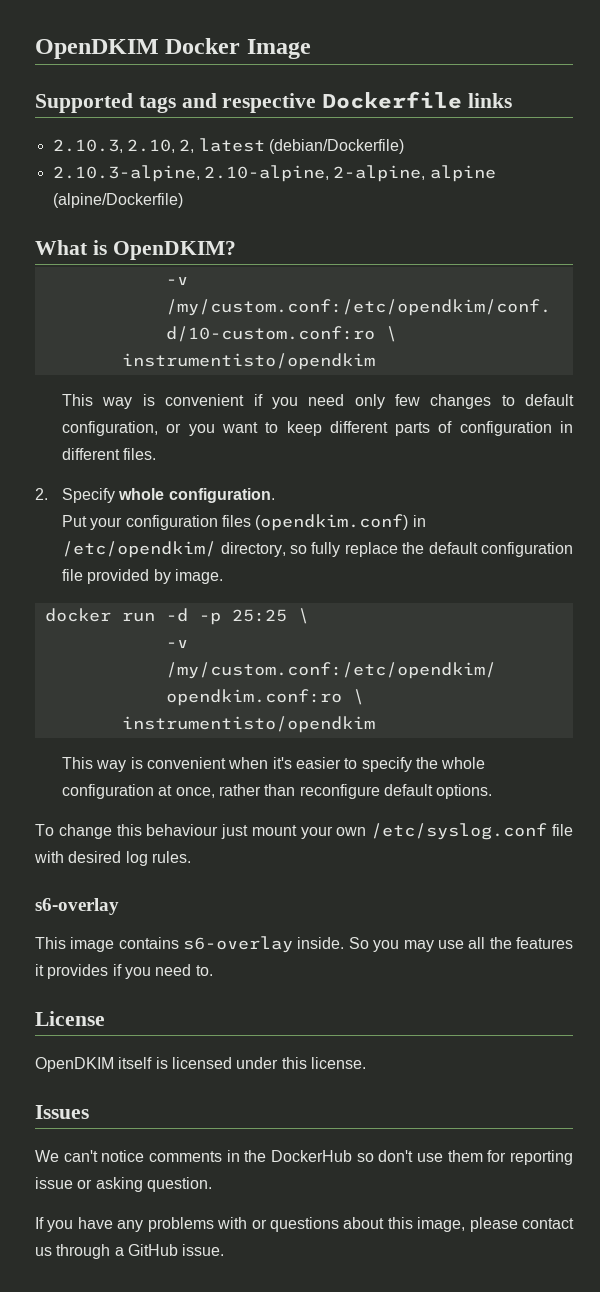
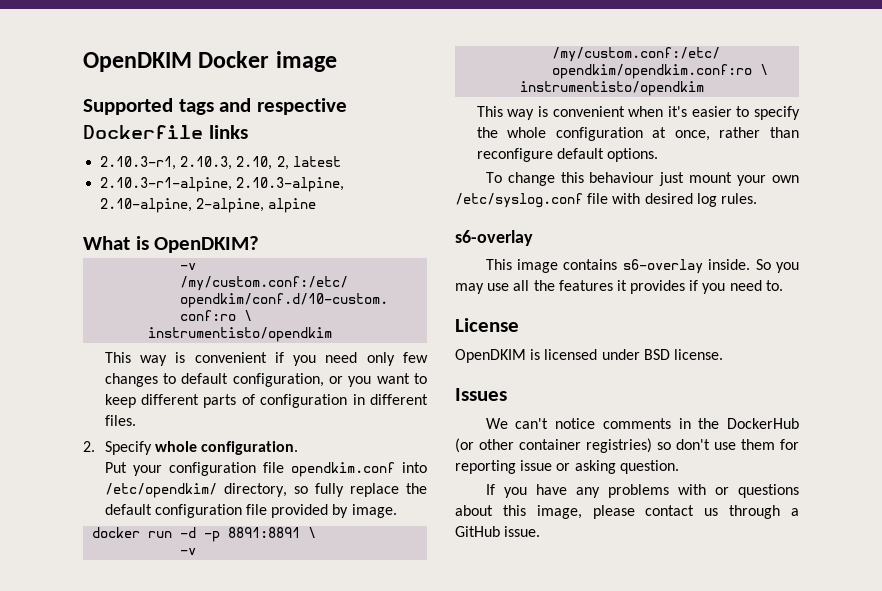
[246,39,311,59] Image -> [275,51,337,72] image
(513, 100) none -> [100,156,177,170] 2.10.3-r1,
[268,139,404,154] (debian/Dockerfile) // -> [100,177,233,192] // 2.10.3-r1-alpine,
[52,193,183,208] (alpine/Dockerfile) -> (317, 205) none
[222,514,426,531] files (opendkim.conf) in -> [262,462,427,477] file opendkim.conf into
[231,609,287,622] 25:25 -> [228,527,301,538] 8891:8891
[118,1057,153,1069] itself -> (526, 356) none
[281,1057,307,1069] this -> [643,349,670,360] BSD
(352, 1156) none -> [455,438,652,453] (or other container registries)

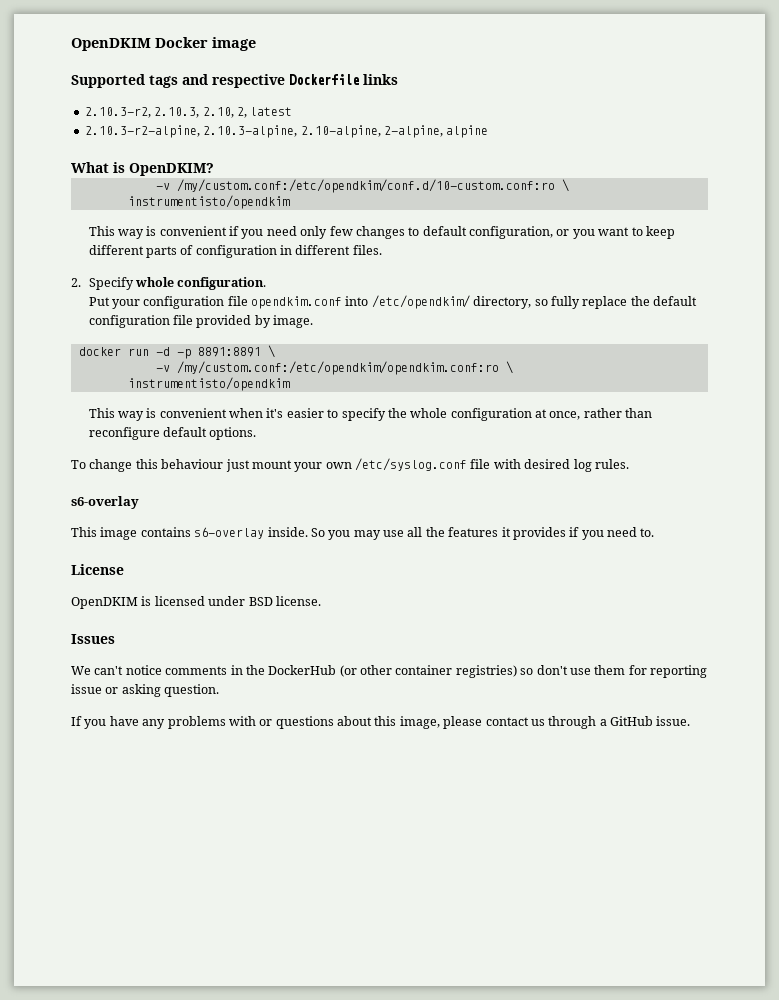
[100,156,177,170] 2.10.3-r1, -> [84,107,151,118] 2.10.3-r2,
[100,177,233,192] 2.10.3-r1-alpine, -> [84,125,200,138] 2.10.3-r2-alpine,

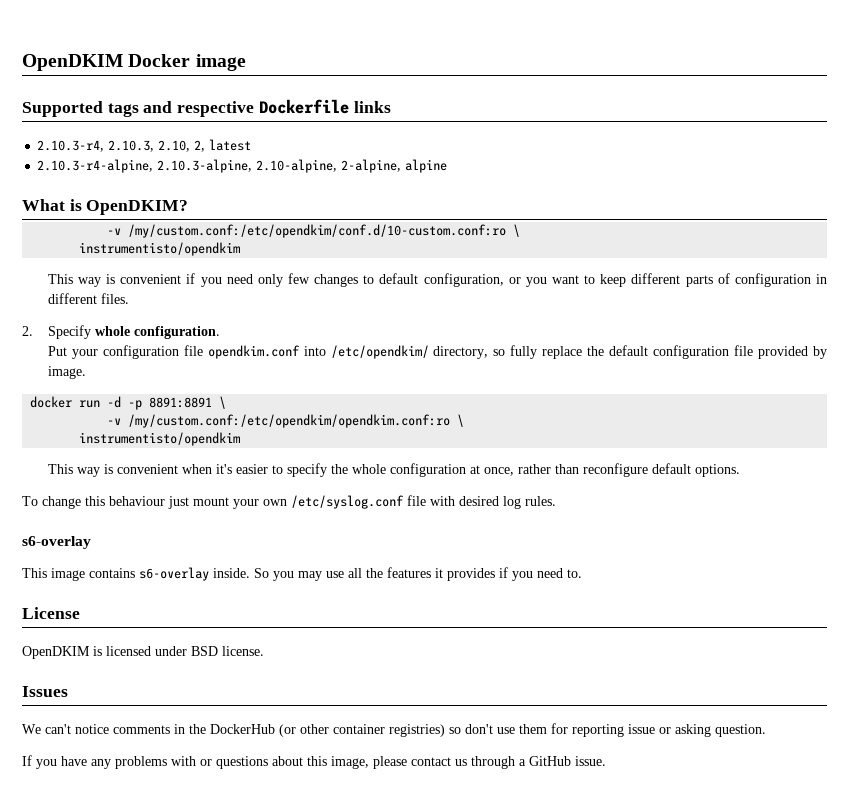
[84,107,151,118] 2.10.3-r2, -> [37,140,105,152] 2.10.3-r4,
[84,125,200,138] 2.10.3-r2-alpine, -> [37,159,154,173] 2.10.3-r4-alpine,

